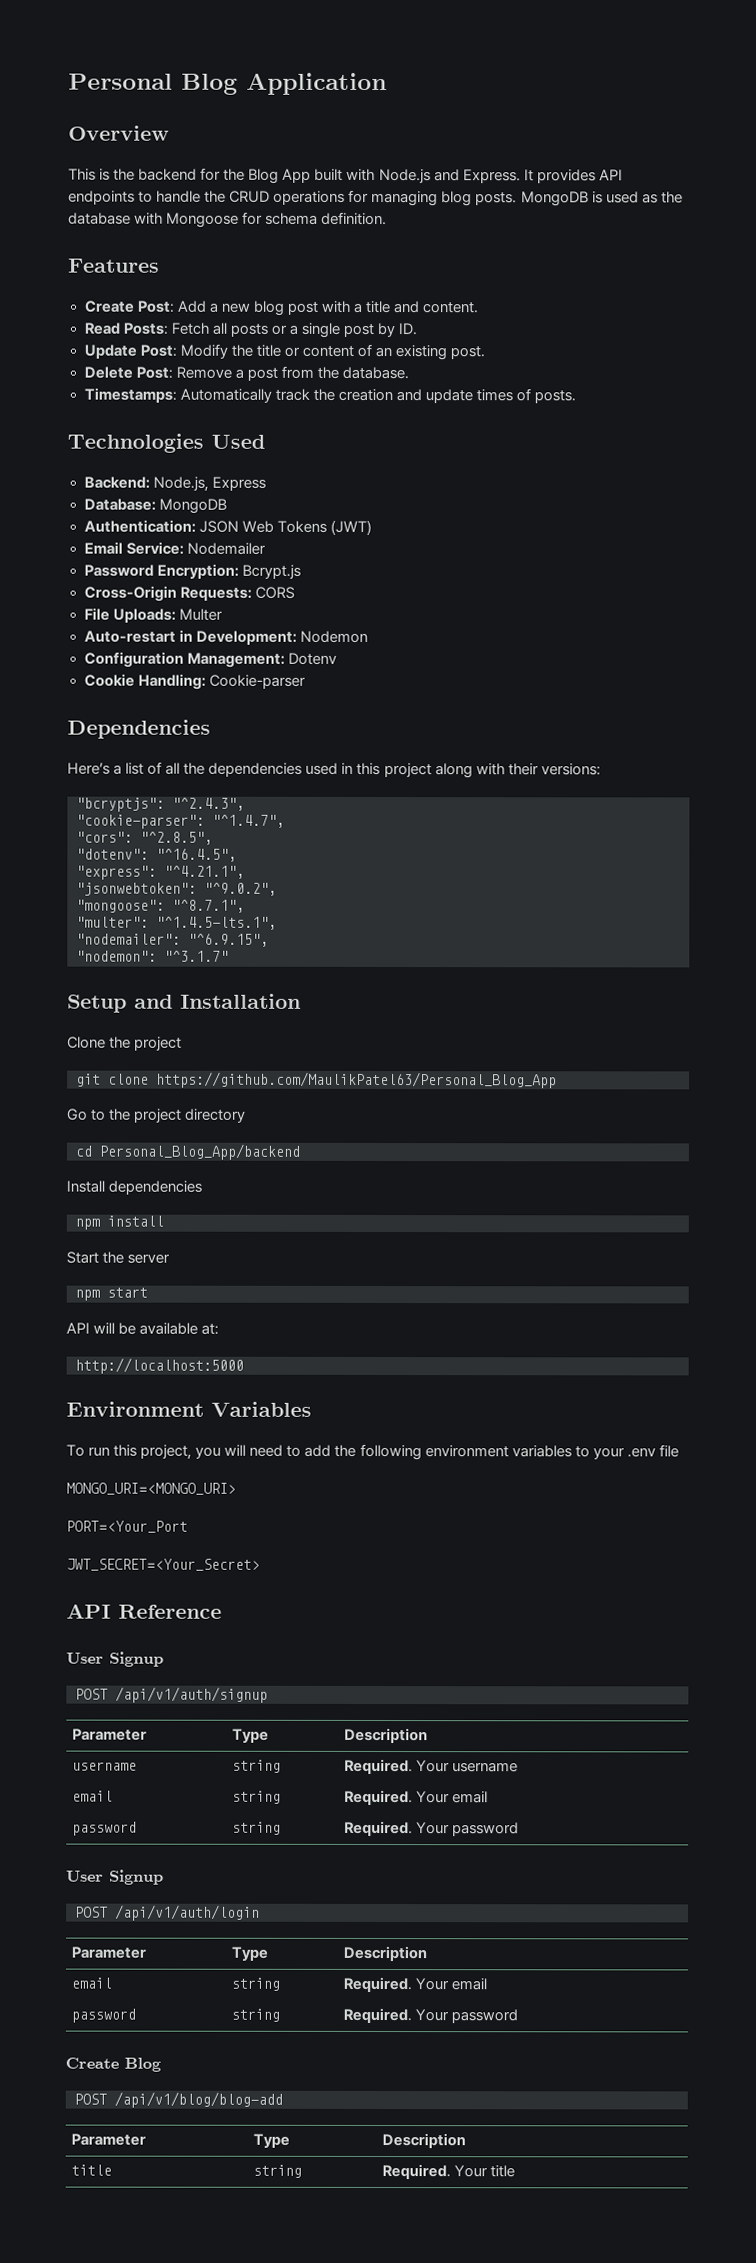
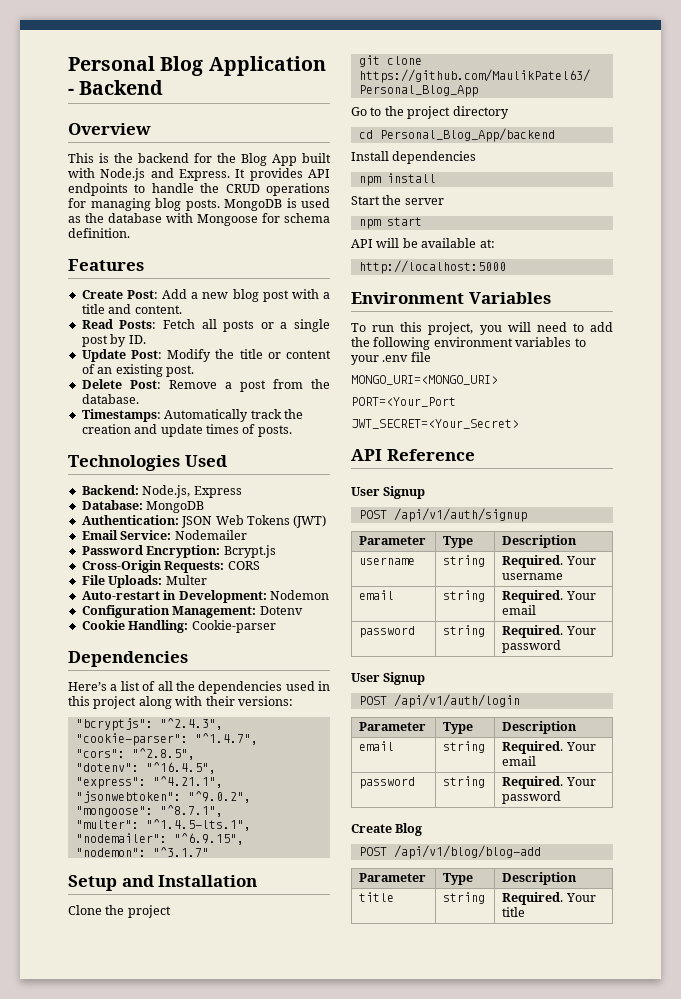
(387, 84) none -> [68,80,164,95] - Backend

